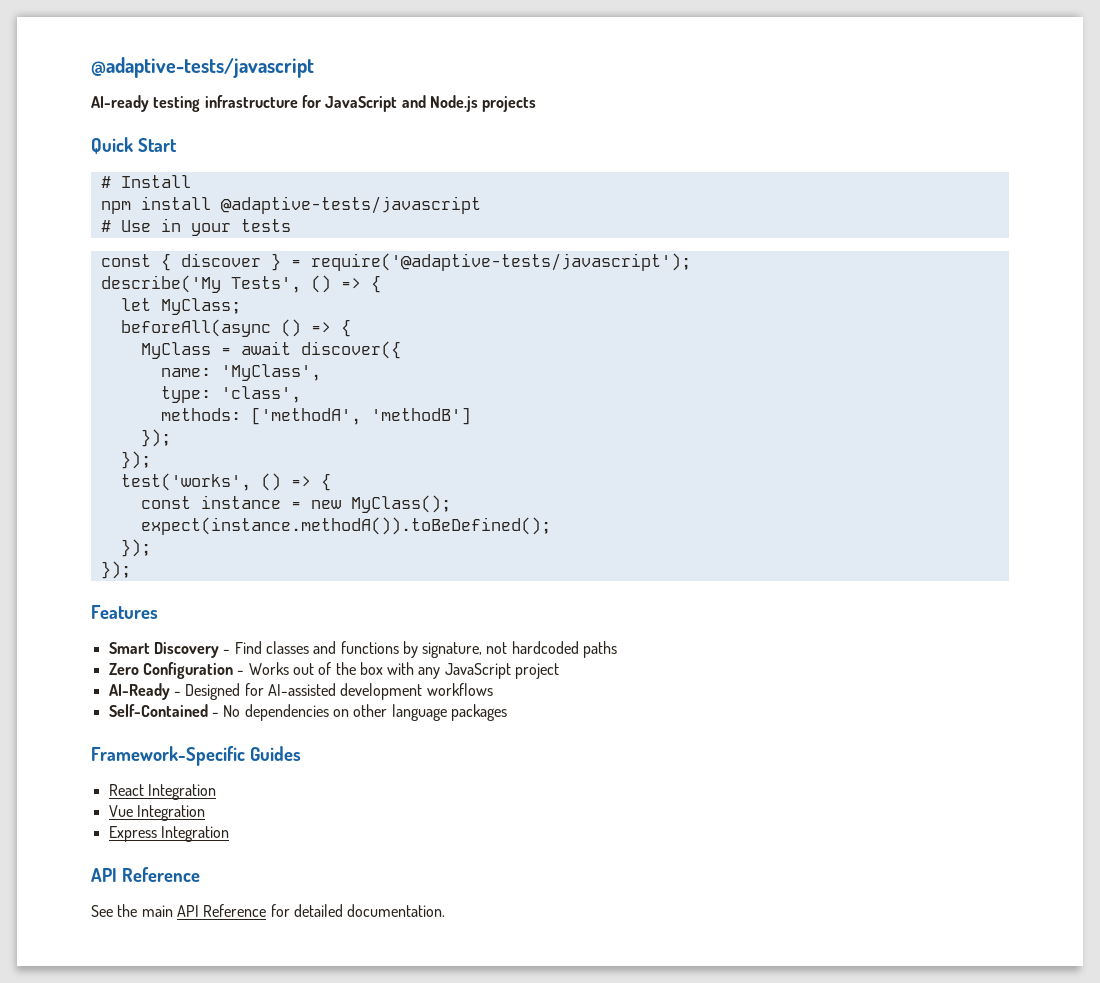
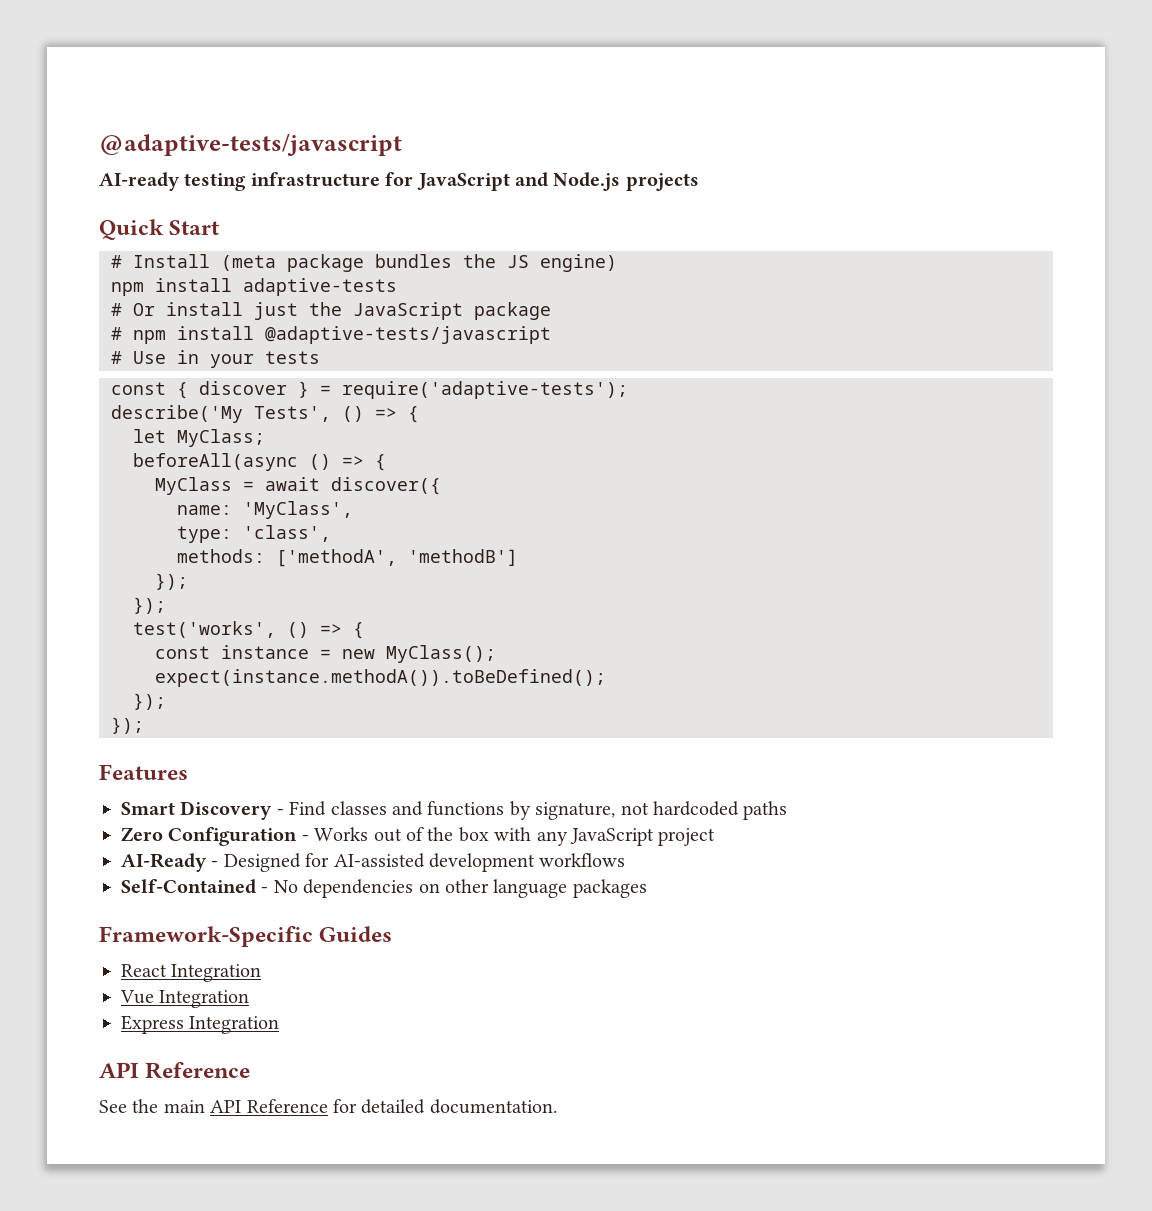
(191, 181) // -> [221,254,617,272] [111,278,397,296] [111,302,551,320] [111,327,122,340] (meta package bundles the JS engine) // npm install adaptive-tests // # Or install just the JavaScript package // #
[310,253,691,271] require('@adaptive-tests/javascript'); -> [342,381,628,399] require('adaptive-tests');

